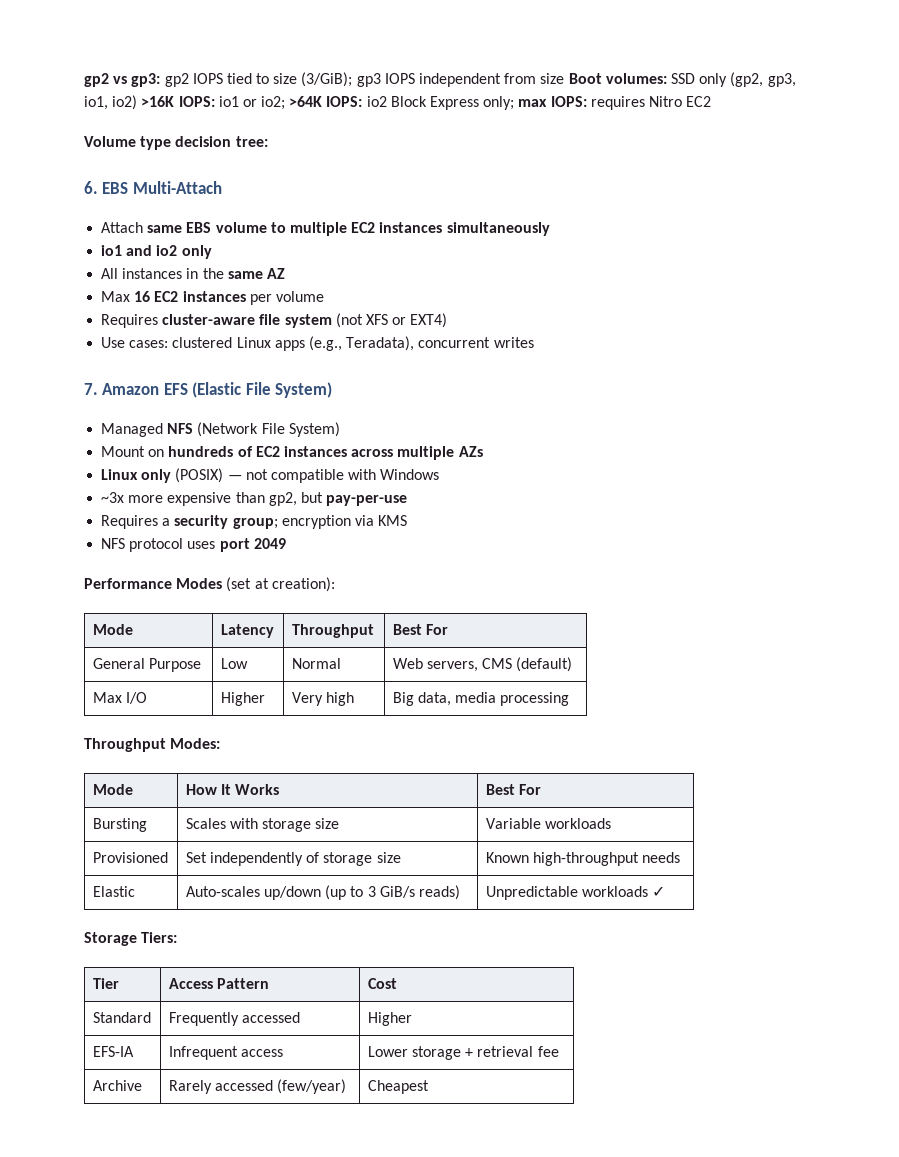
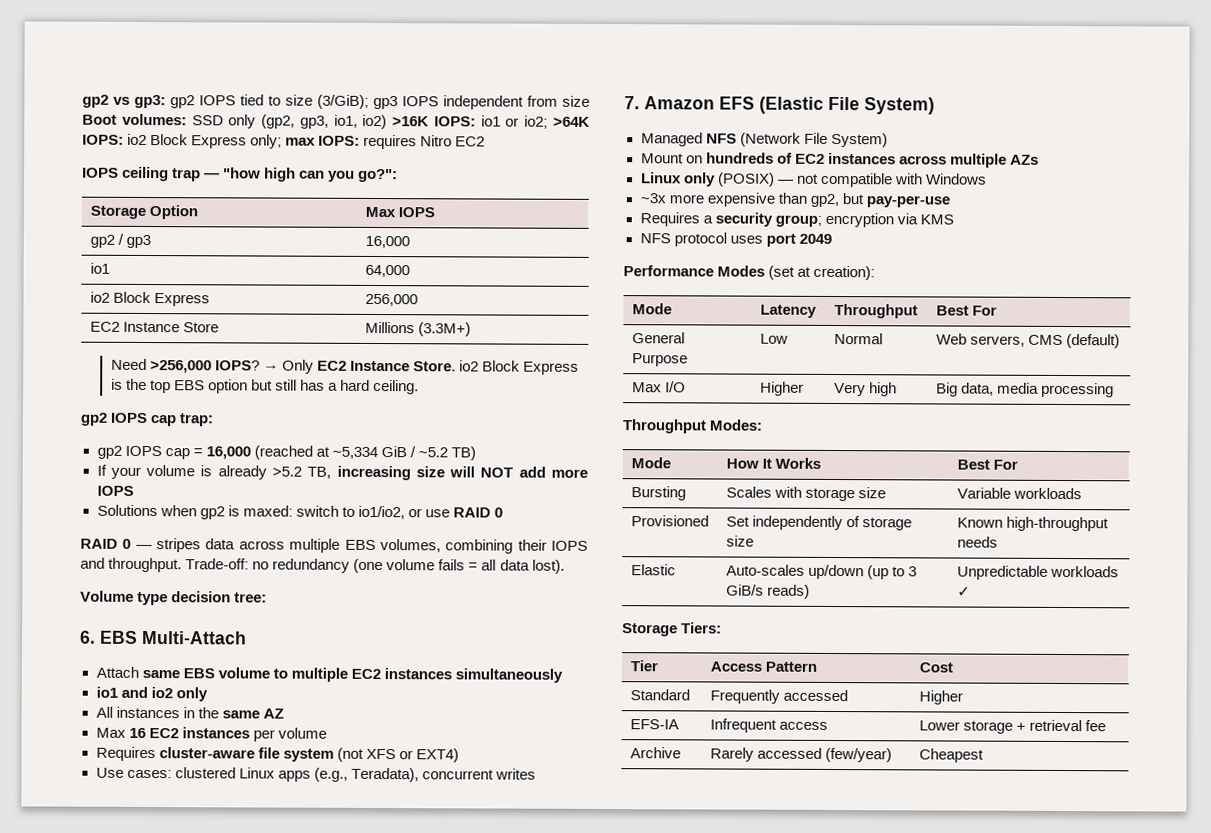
(712, 101) none -> [82,166,399,183] [89,205,199,220] [364,206,436,218] [89,233,152,249] [364,235,410,249] [89,262,110,274] [364,264,410,278] [89,291,211,307] [364,293,418,307] [89,321,220,333] [364,321,472,337] [110,358,580,375] [110,378,420,395] [80,412,215,427] [96,445,477,461] [96,464,588,481] [96,485,134,496] [96,504,504,520] [80,538,589,554] [80,557,565,574] // IOPS ceiling trap — "how high can you go?": // Storage Option | Max IOPS // gp2 / gp3 | 16,000 // io1 | 64,000 // io2 Block Express | 256,000 // EC2 Instance Store | Millions (3.3M+) // Need >256,000 IOPS? → Only EC2 Instance Store. io2 Block Express is the top EBS option but still has a hard ceiling. // gp2 IOPS cap trap: // gp2 IOPS cap = 16,000 (reached at ~5,334 GiB / ~5.2 TB) // If your volume is already >5.2 TB, increasing size will NOT add more IOPS // Solutions when gp2 is maxed: switch to io1/io2, or use RAID 0 // RAID 0 — stripes data across multiple EBS volumes, combining their IOPS and throughput. Trade-off: no redundancy (one volume fails = all data lost).

